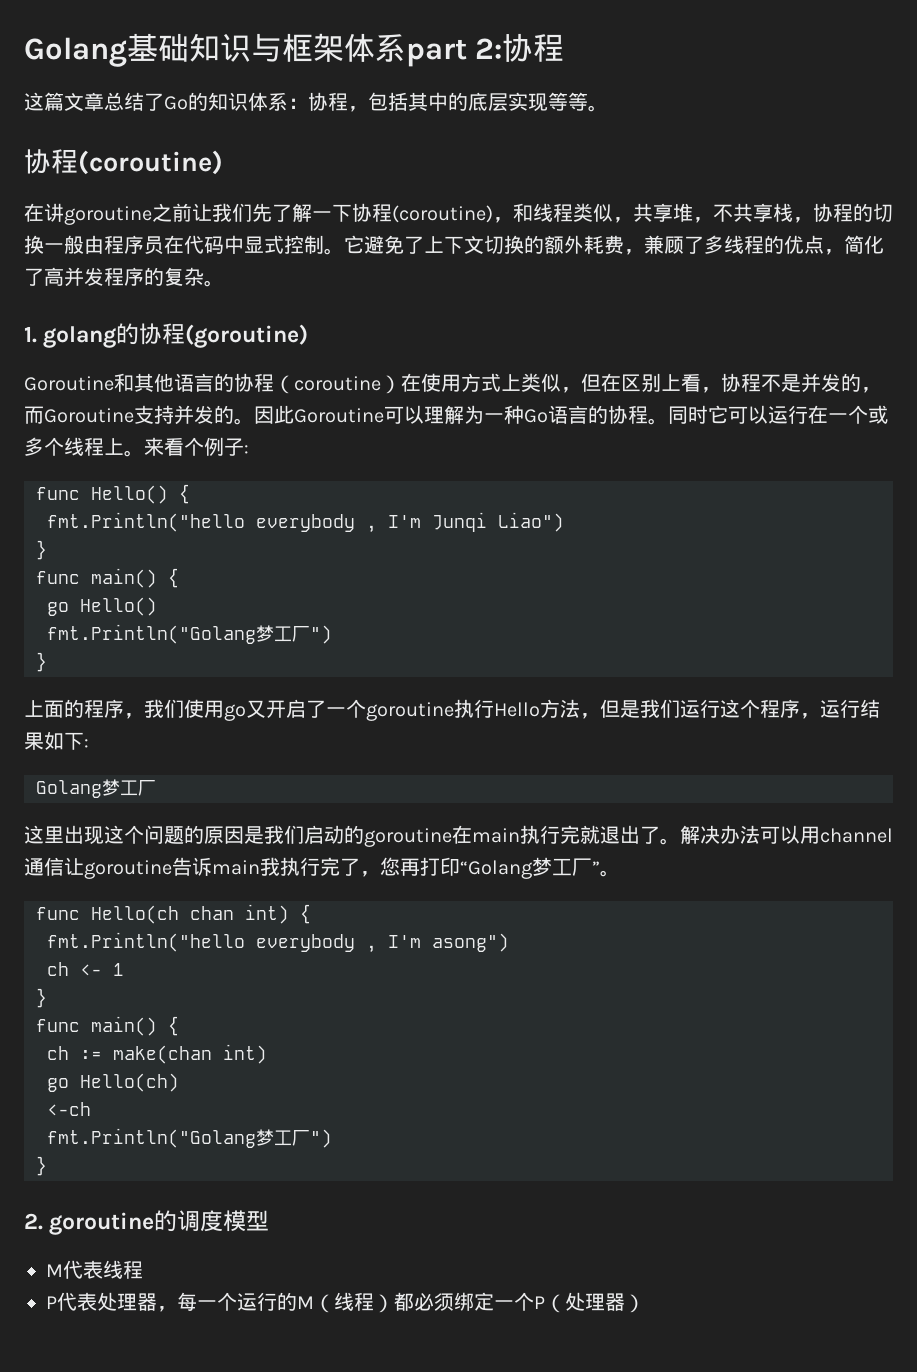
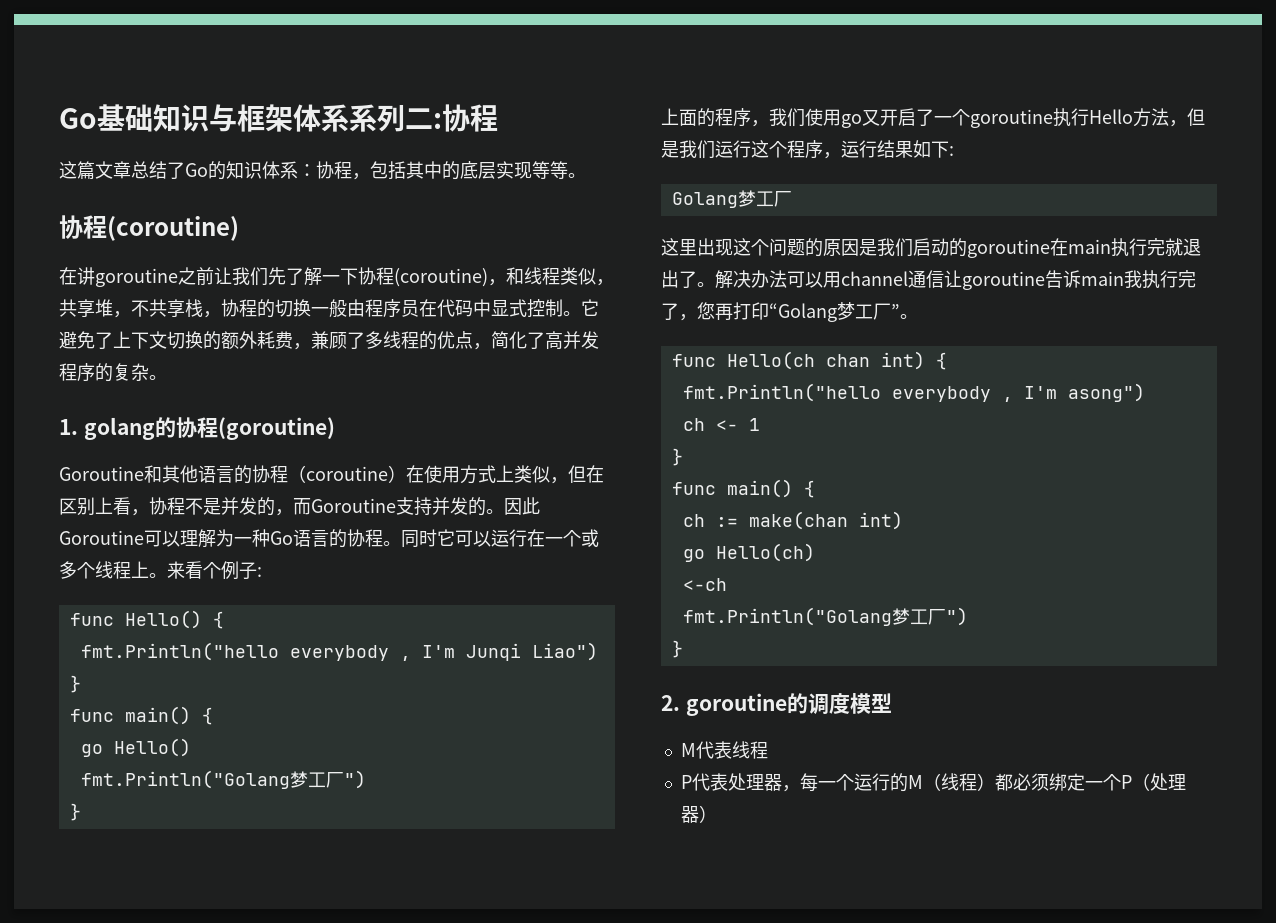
[24,37,127,67] Golang -> [59,108,97,129] Go
[406,38,503,67] part 2: -> [349,104,442,132] 系列二:

